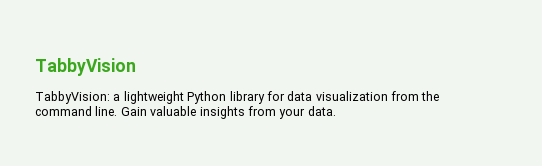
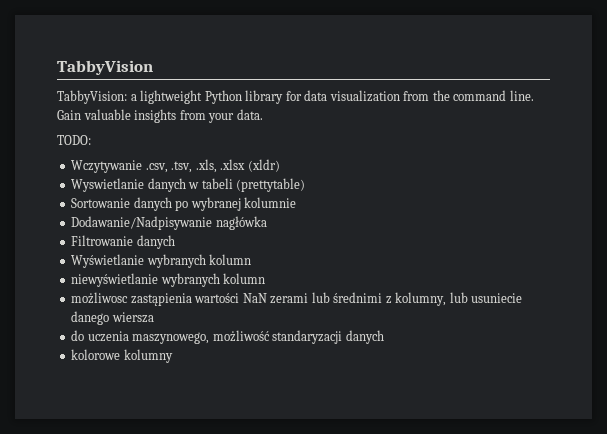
(336, 111) none -> [57,135,91,145] [71,159,280,173] [71,178,306,192] [71,197,297,211] [71,216,267,230] [71,235,175,249] [71,254,252,268] [71,273,266,287] [71,292,523,306] [71,311,154,325] [71,330,384,344] [71,349,173,363] // TODO: // Wczytywanie .csv, .tsv, .xls, .xlsx (xldr) // Wyswietlanie danych w tabeli (prettytable) // Sortowanie danych po wybranej kolumnie // Dodawanie/Nadpisywanie nagłówka // Filtrowanie danych // Wyświetlanie wybranych kolumn // niewyświetlanie wybranych kolumn // możliwosc zastąpienia wartości NaN zerami lub średnimi z kolumny, lub usuniecie danego wiersza // do uczenia maszynowego, możliwość standaryzacji danych // kolorowe kolumny

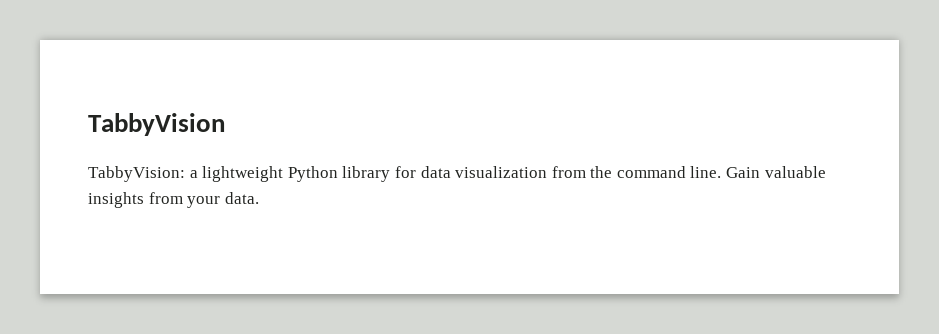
[57,135,91,145] [71,159,280,173] [71,178,306,192] [71,197,297,211] [71,216,267,230] [71,235,175,249] [71,254,252,268] [71,273,266,287] [71,292,523,306] [71,311,154,325] [71,330,384,344] [71,349,173,363] // TODO: // Wczytywanie .csv, .tsv, .xls, .xlsx (xldr) // Wyswietlanie danych w tabeli (prettytable) // Sortowanie danych po wybranej kolumnie // Dodawanie/Nadpisywanie nagłówka // Filtrowanie danych // Wyświetlanie wybranych kolumn // niewyświetlanie wybranych kolumn // możliwosc zastąpienia wartości NaN zerami lub średnimi z kolumny, lub usuniecie danego wiersza // do uczenia maszynowego, możliwość standaryzacji danych // kolorowe kolumny -> (259, 198) none

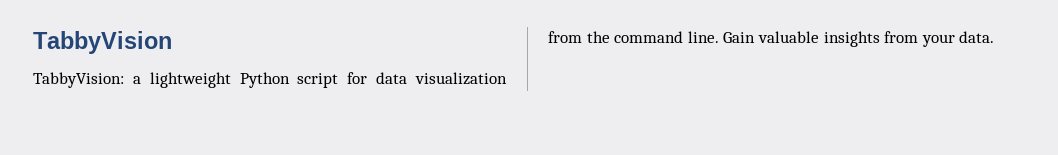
[342,166,391,182] library -> [297,73,339,88] script

